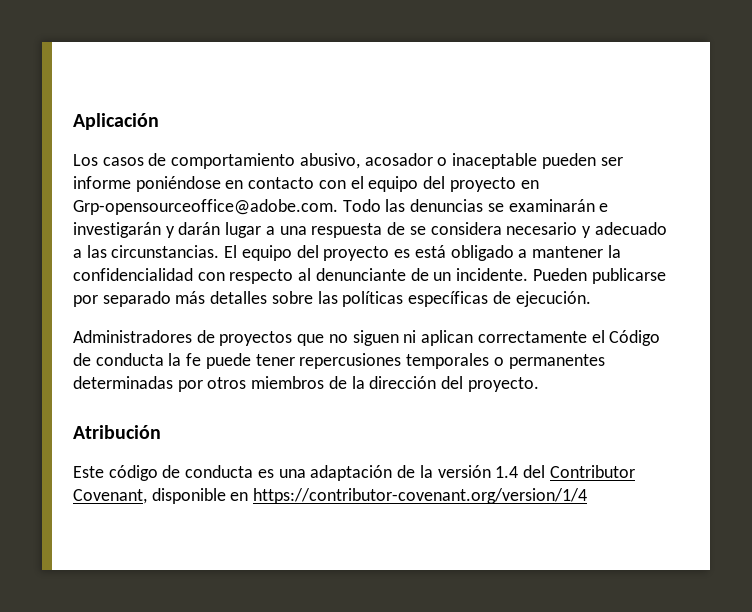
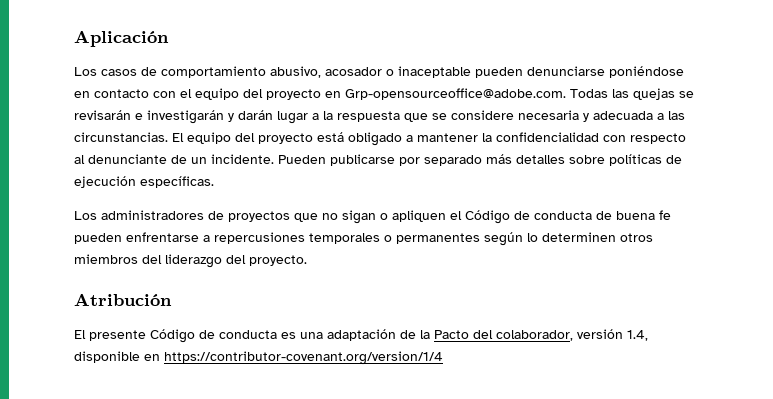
[600,157,623,166] [73,176,131,189] ser informe -> [527,66,605,76] denunciarse
[342,199,595,212] Todo las denuncias se examinarán -> [570,88,694,100] [74,110,131,120] Todas las quejas se revisarán
[279,222,667,238] una respuesta de se considera necesario y adecuado -> [323,110,653,122] la respuesta que se considere necesaria y adecuada
[394,249,411,258] es -> (313, 138) none
[317,291,591,307] [73,330,661,346] [73,353,605,369] [73,376,437,392] las políticas específicas de ejecución. // Administradores de proyectos que no siguen ni aplican correctamente el Código de conducta la fe puede tener repercusiones temporales o permanentes determinadas por otros miembros de la dirección -> [609,154,682,166] [74,176,214,188] [74,210,671,224] [74,232,653,246] [74,254,222,268] políticas de ejecución específicas. // Los administradores de proyectos que no sigan o apliquen el Código de conducta de buena fe pueden enfrentarse a repercusiones temporales o permanentes según lo determinen otros miembros del liderazgo
[73,465,158,481] Este código -> [74,329,195,343] El presente Código
[437,465,635,478] [73,489,147,504] versión 1.4 del Contributor Covenant, -> [434,329,648,341] Pacto del colaborador, versión 1.4,

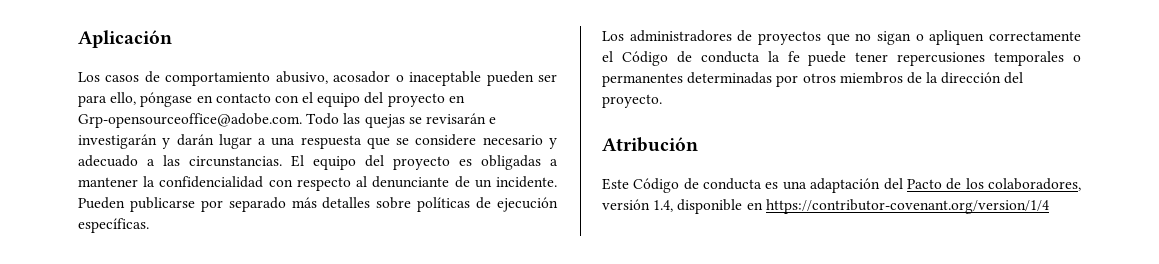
[527,66,684,78] denunciarse poniéndose -> [538,74,557,82] [78,92,193,107] ser para ello, póngase
[570,89,608,98] Todas -> [306,113,340,125] Todo
[323,111,333,120] la -> [271,137,296,146] una
[518,110,653,122] necesaria y adecuada -> [482,135,557,149] [78,155,138,167] necesario y adecuado
[317,132,402,146] está obligado -> [459,155,541,170] es obligadas
(446, 216) none -> [989,31,1081,41] correctamente
[596,210,671,220] [74,232,653,246] [74,254,222,268] de buena fe pueden enfrentarse a repercusiones temporales o permanentes según lo determinen otros miembros del liderazgo -> [767,51,1081,66] [602,72,1002,87] la fe puede tener repercusiones temporales o permanentes determinadas por otros miembros de la dirección
[74,330,146,341] El presente -> [602,178,629,190] Este
[400,330,573,341] de la Pacto del colaborador, -> [883,178,1081,191] del Pacto de los colaboradores,

